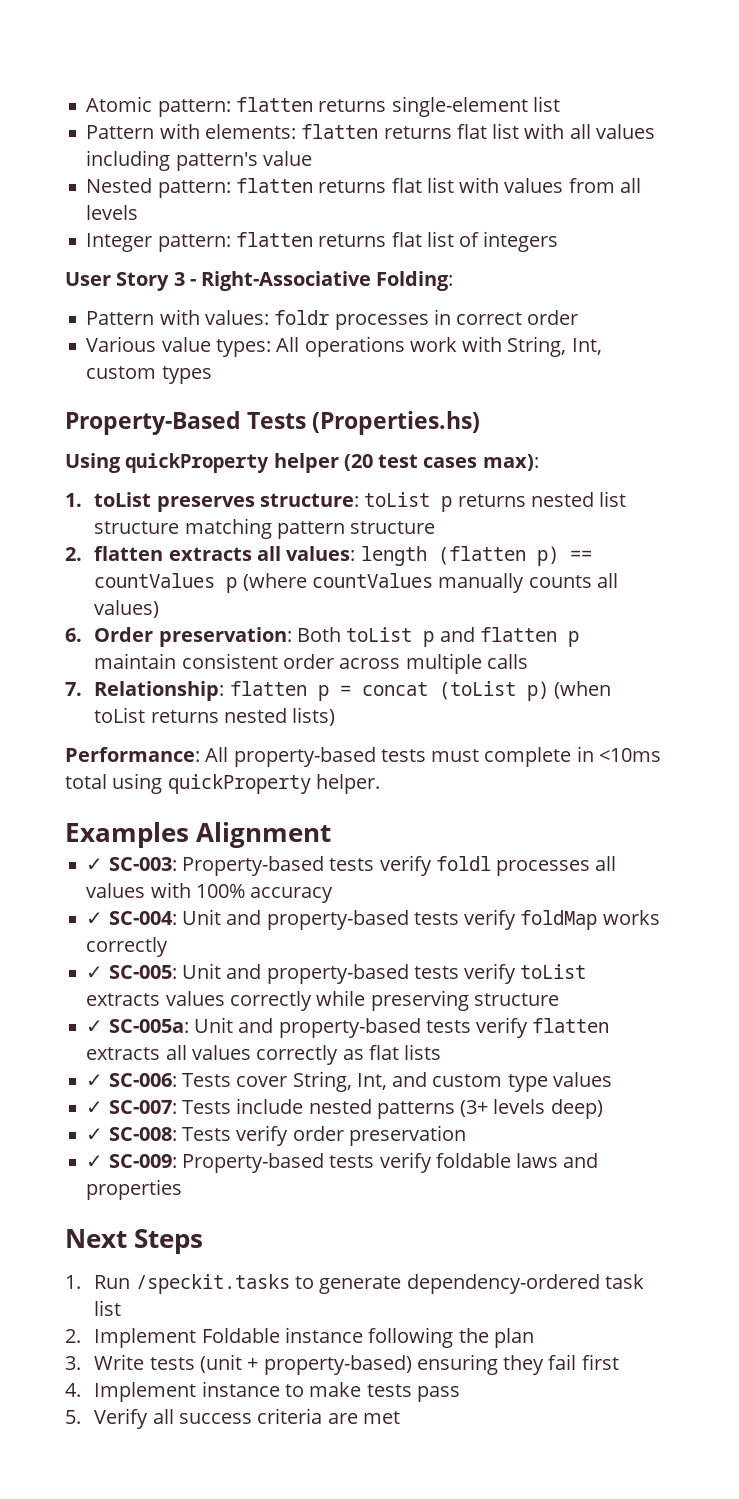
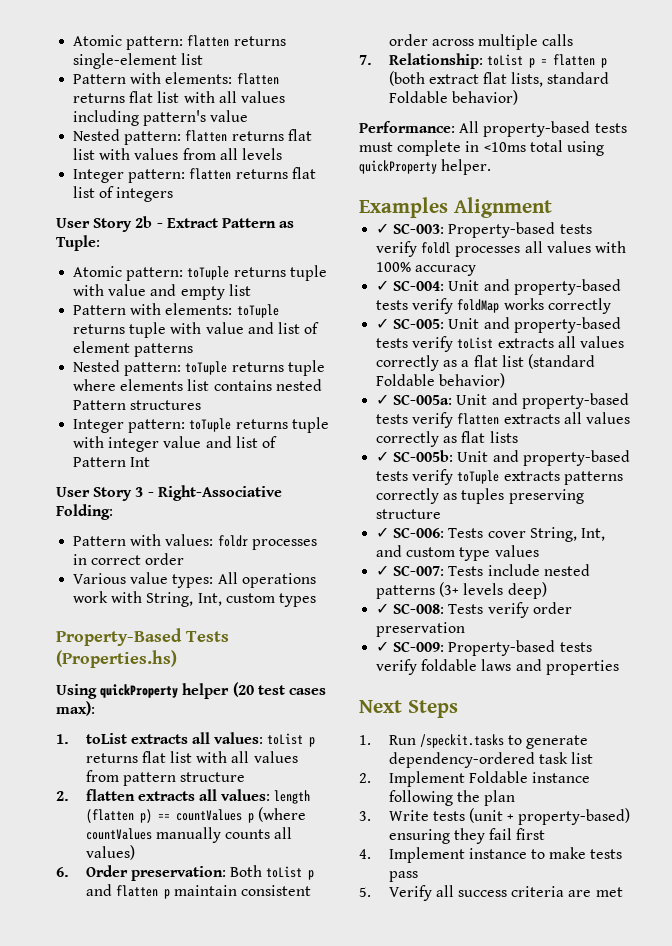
(559, 241) none -> [56,216,295,232] [56,235,100,251] [73,265,327,281] [73,284,251,300] [73,303,279,318] [73,322,320,338] [73,341,194,357] [73,360,325,376] [73,379,322,391] [73,400,202,410] [73,417,329,433] [73,436,277,452] [73,457,151,467] // User Story 2b - Extract Pattern as Tuple: // Atomic pattern: toTuple returns tuple with value and empty list // Pattern with elements: toTuple returns tuple with value and list of element patterns // Nested pattern: toTuple returns tuple where elements list contains nested Pattern structures // Integer pattern: toTuple returns tuple with integer value and list of Pattern Int
[156,491,627,512] [94,518,272,539] preserves structure: toList p returns nested list structure matching -> [130,732,316,747] [85,751,298,763] [85,770,119,782] extracts all values: toList p returns flat list with all values from
[229,681,612,701] [94,707,336,726] flatten p = concat (toList p) (when toList returns nested lists) -> [486,54,607,68] [388,71,610,87] [388,90,518,105] toList p = flatten p (both extract flat lists, standard Foldable behavior)
[165,990,559,1011] values correctly while preserving structure -> [557,336,624,348] [376,354,595,371] [376,373,506,388] all values correctly as a flat list (standard Foldable behavior)
(442, 1052) none -> [376,450,630,466] [376,469,623,485] [376,488,584,504] [376,509,442,519] // ✓ SC-005b: Unit and property-based tests verify toTuple extracts patterns correctly as tuples preserving structure

